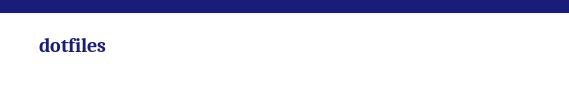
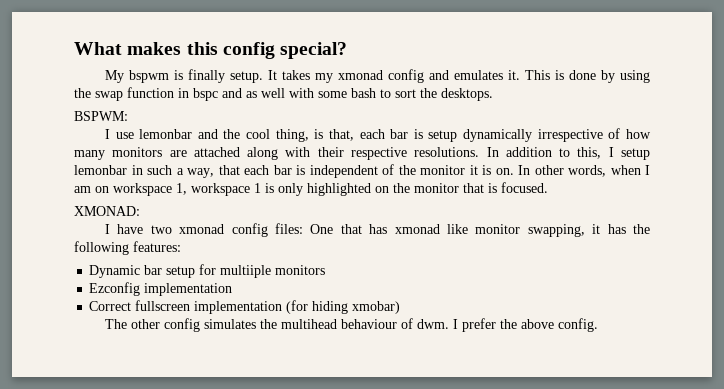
[39,37,106,52] dotfiles -> [74,42,348,59] [104,69,651,83] [74,87,493,101] [74,111,128,121] [104,128,652,142] [74,147,650,160] [74,164,650,178] [74,182,548,196] [74,206,140,216] [104,223,650,237] [74,241,181,255] [89,264,326,278] [89,282,233,296] [89,300,401,314] [104,318,598,332] What makes this config special? // My bspwm is finally setup. It takes my xmonad config and emulates it. This is done by using the swap function in bspc and as well with some bash to sort the desktops. // BSPWM: // I use lemonbar and the cool thing, is that, each bar is setup dynamically irrespective of how many monitors are attached along with their respective resolutions. In addition to this, I setup lemonbar in such a way, that each bar is independent of the monitor it is on. In other words, when I am on workspace 1, workspace 1 is only highlighted on the monitor that is focused. // XMONAD: // I have two xmonad config files: One that has xmonad like monitor swapping, it has the following features: // Dynamic bar setup for multiiple monitors // Ezconfig implementation // Correct fullscreen implementation (for hiding xmobar) // The other config simulates the multihead behaviour of dwm. I prefer the above config.

